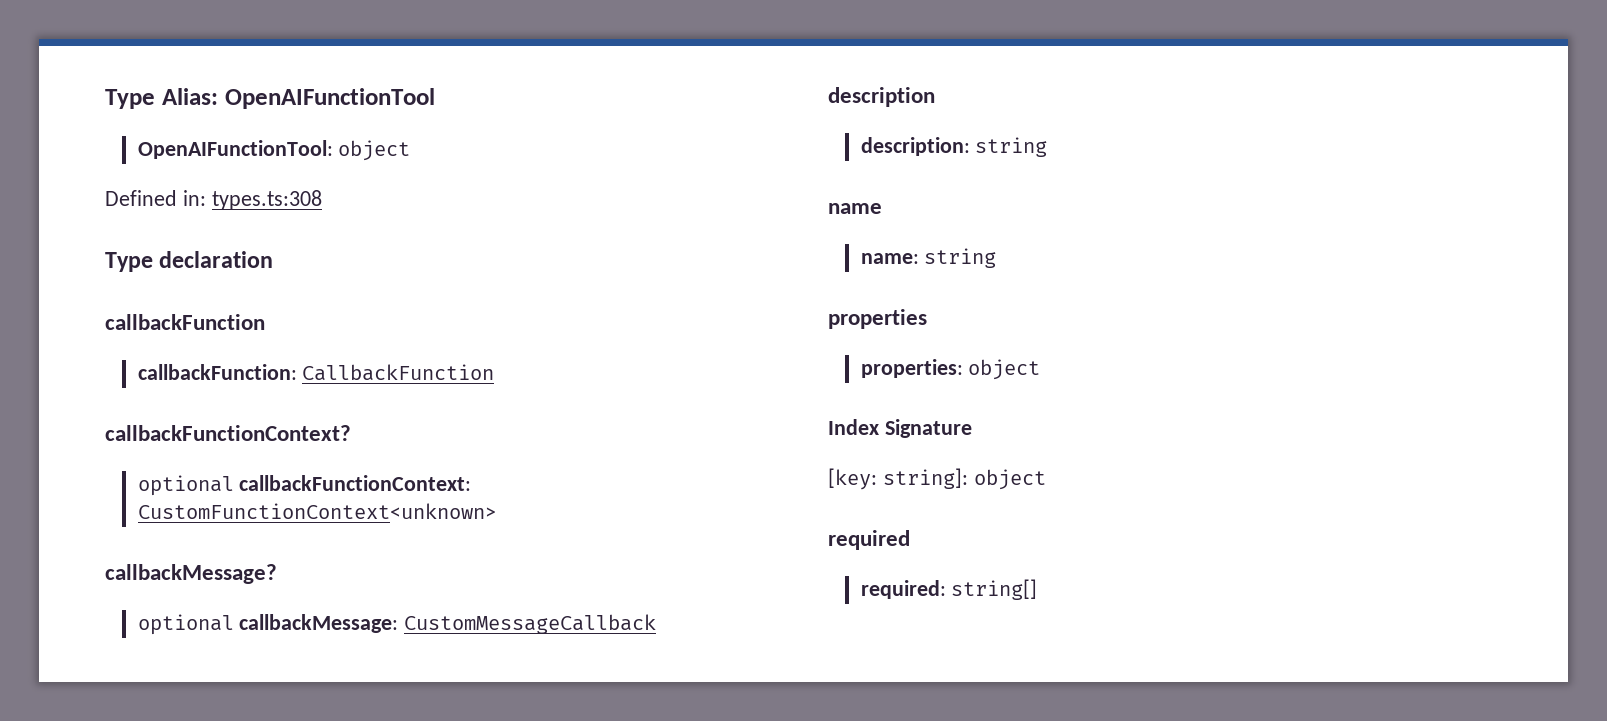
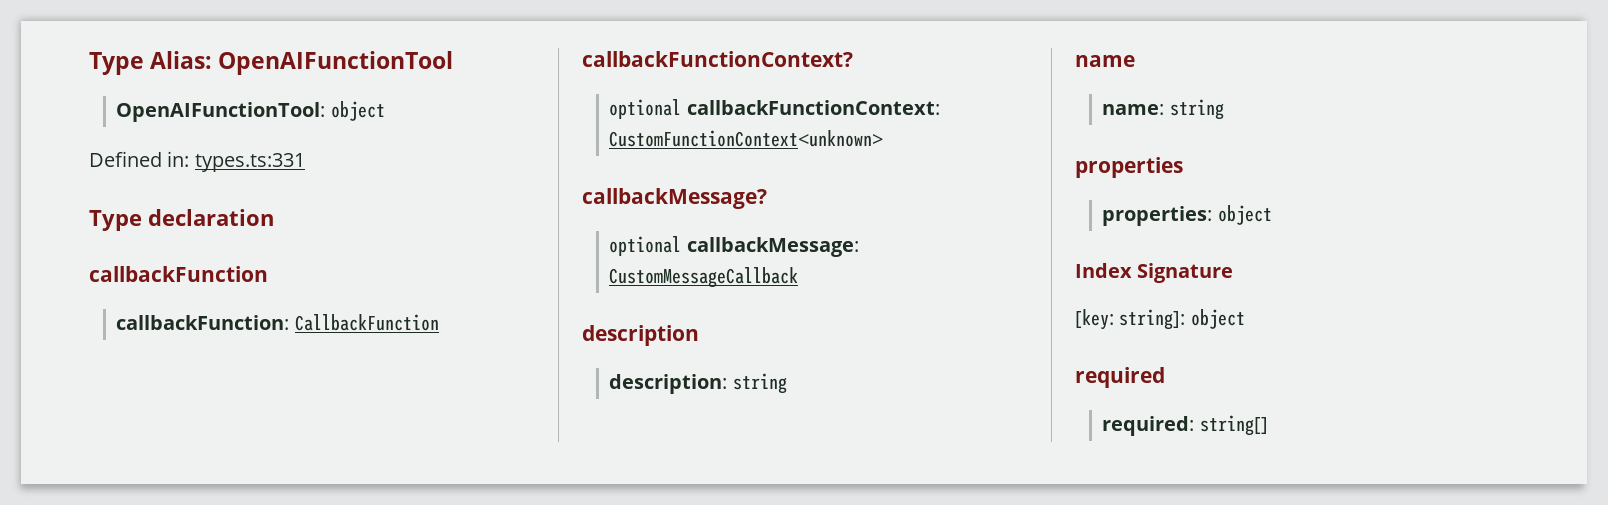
[211,190,322,210] types.ts:308 -> [194,153,305,172] types.ts:331

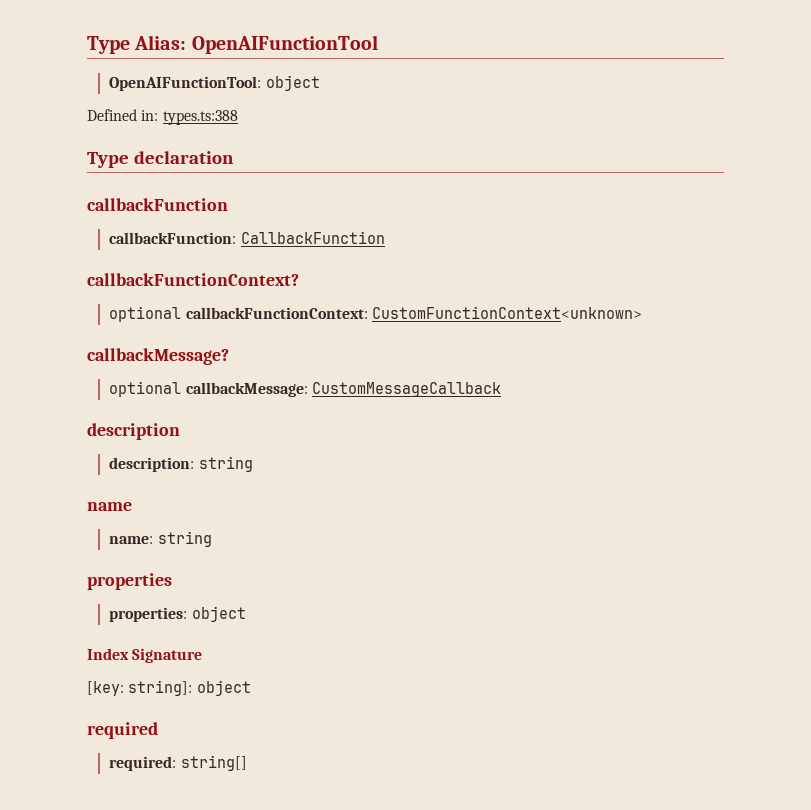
[194,153,305,172] types.ts:331 -> [162,110,238,125] types.ts:388

